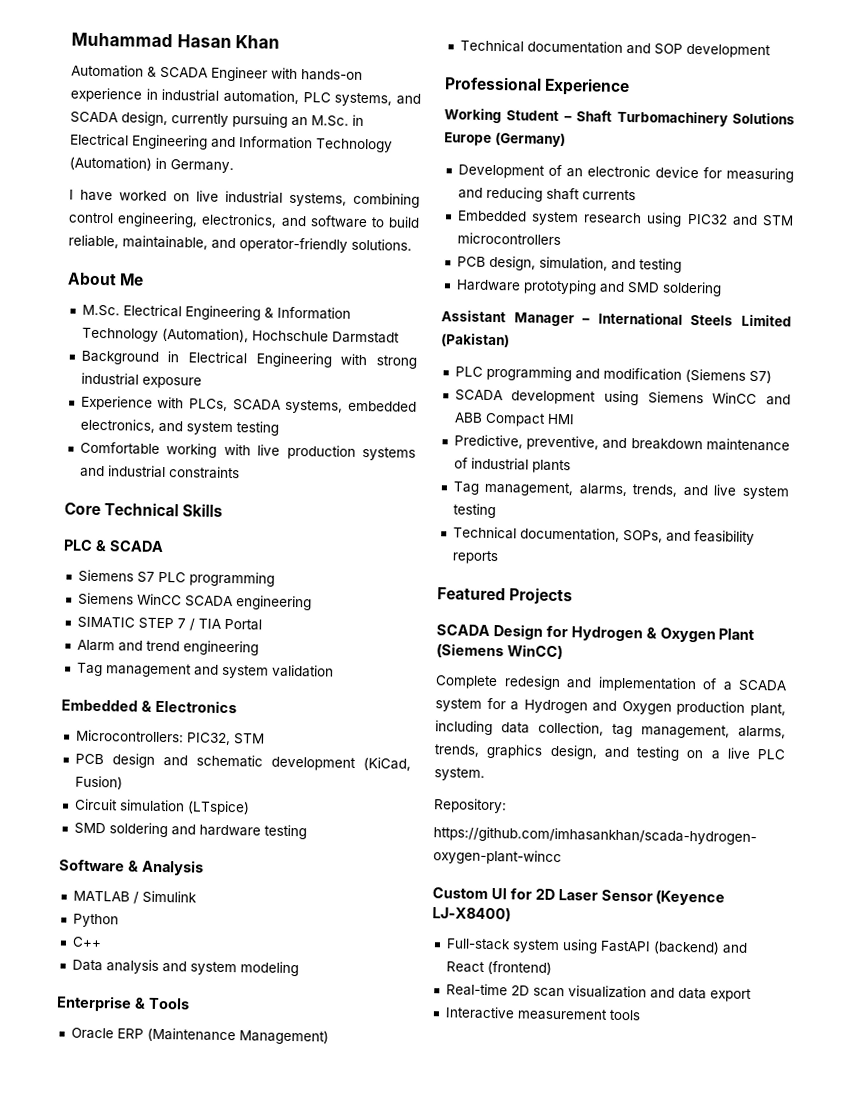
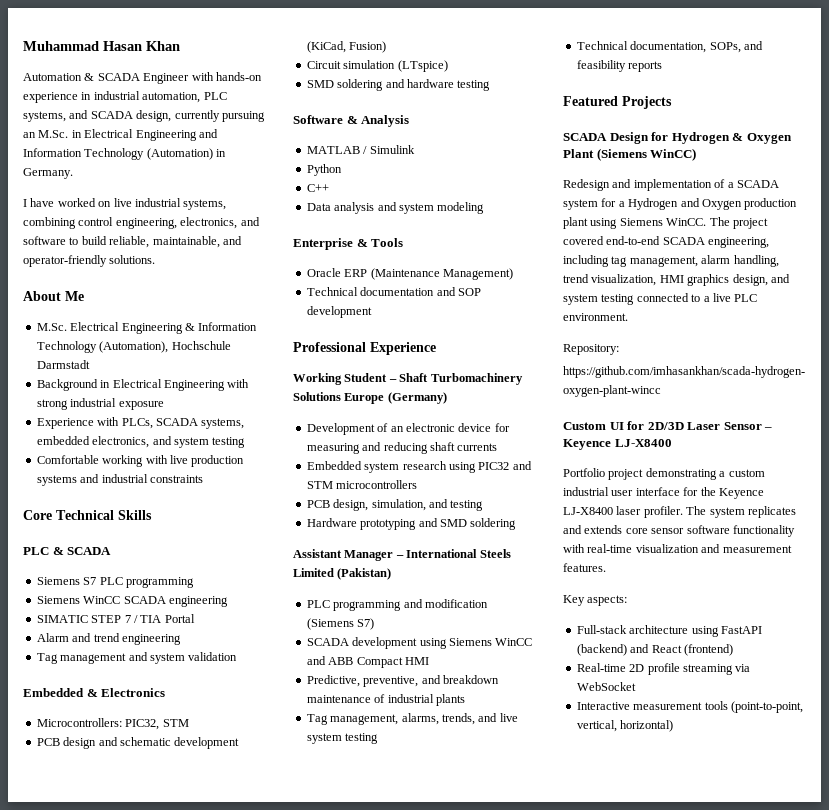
[435,675,561,691] Complete redesign -> [563,179,610,191] Redesign
[750,702,786,717] [435,720,786,739] [434,743,704,761] plant, including data collection, tag management, alarms, trends, graphics design, and testing on -> [563,217,768,229] [563,236,770,248] [563,255,779,267] [563,274,790,286] [563,293,701,305] plant using Siemens WinCC. The project covered end-to-end SCADA engineering, including tag management, alarm handling, trend visualization, HMI graphics design, and system testing connected to
[434,767,485,781] system. -> [563,313,628,321] environment.
[534,888,555,900] 2D -> [647,422,684,430] 2D/3D
[655,889,726,906] [432,906,511,922] (Keyence LJ-X8400) -> [764,427,773,430] [563,439,672,450] [563,468,765,480] [563,487,764,499] [563,506,796,518] [563,525,795,537] [563,544,792,553] [563,563,606,572] [563,595,628,606] – Keyence LJ-X8400 // Portfolio project demonstrating a custom industrial user interface for the Keyence LJ-X8400 laser profiler. The system replicates and extends core sensor software functionality with real-time visualization and measurement features. // Key aspects:
[511,939,560,954] system -> [629,625,689,634] architecture
[532,985,752,1002] scan visualization and data export -> [647,663,751,675] [576,682,636,691] profile streaming via WebSocket
(641, 1015) none -> [730,701,803,713] [576,720,674,732] (point-to-point, vertical, horizontal)

